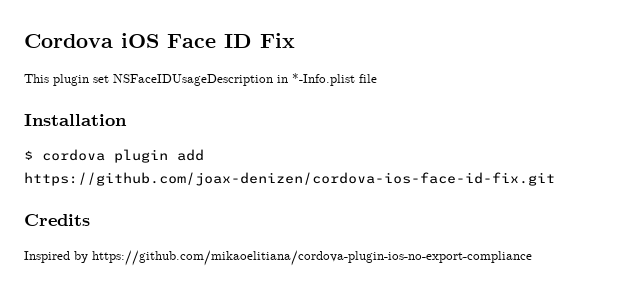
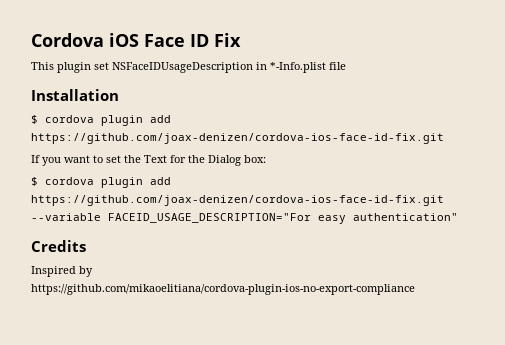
(555, 179) none -> [31,155,266,166] [31,177,171,188] [31,195,444,206] [31,213,458,224] // If you want to set the Text for the Dialog box: // $ cordova plugin add https://github.com/joax-denizen/cordova-ios-face-id-fix.git --variable FACEID_USAGE_DESCRIPTION="For easy authentication"

